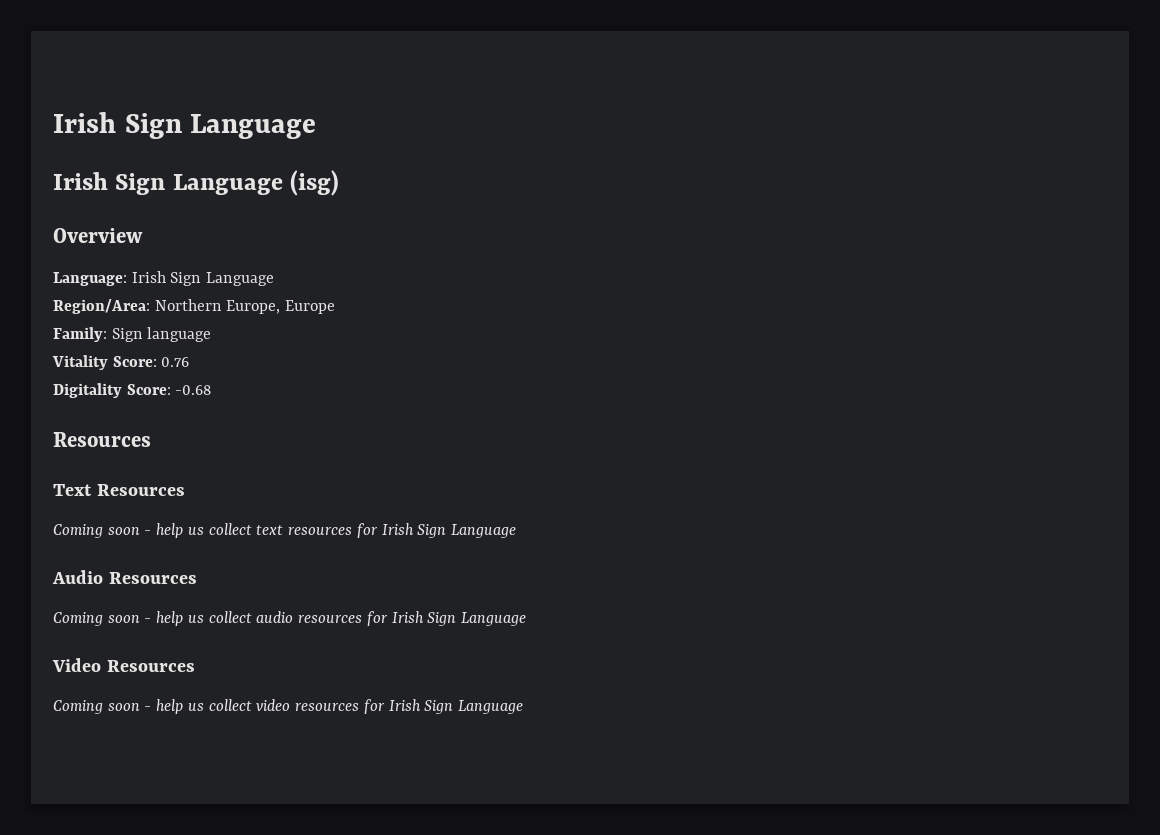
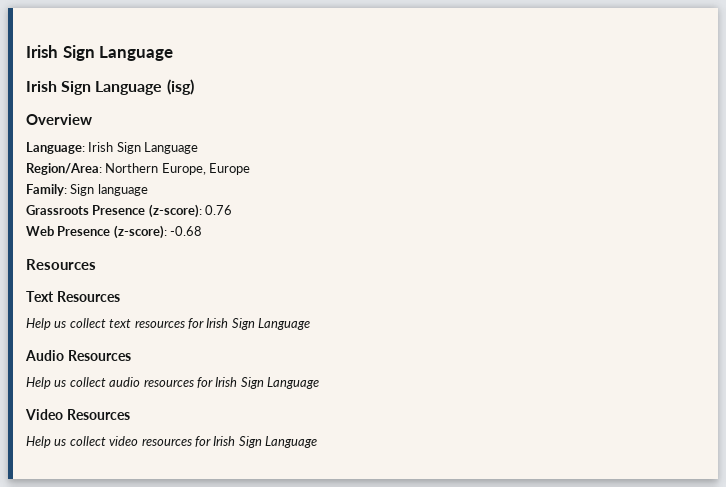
[52,355,190,370] [53,383,171,398] Vitality Score: 0.76 // Digitality Score: -> [26,204,233,218] [26,225,167,239] Grassroots Presence (z-score): 0.76 // Web Presence (z-score):
[53,523,184,538] Coming soon - help -> [26,318,51,330] Help
[53,611,184,626] Coming soon - help -> [26,377,51,389] Help
[53,699,184,714] Coming soon - help -> [26,436,51,448] Help

